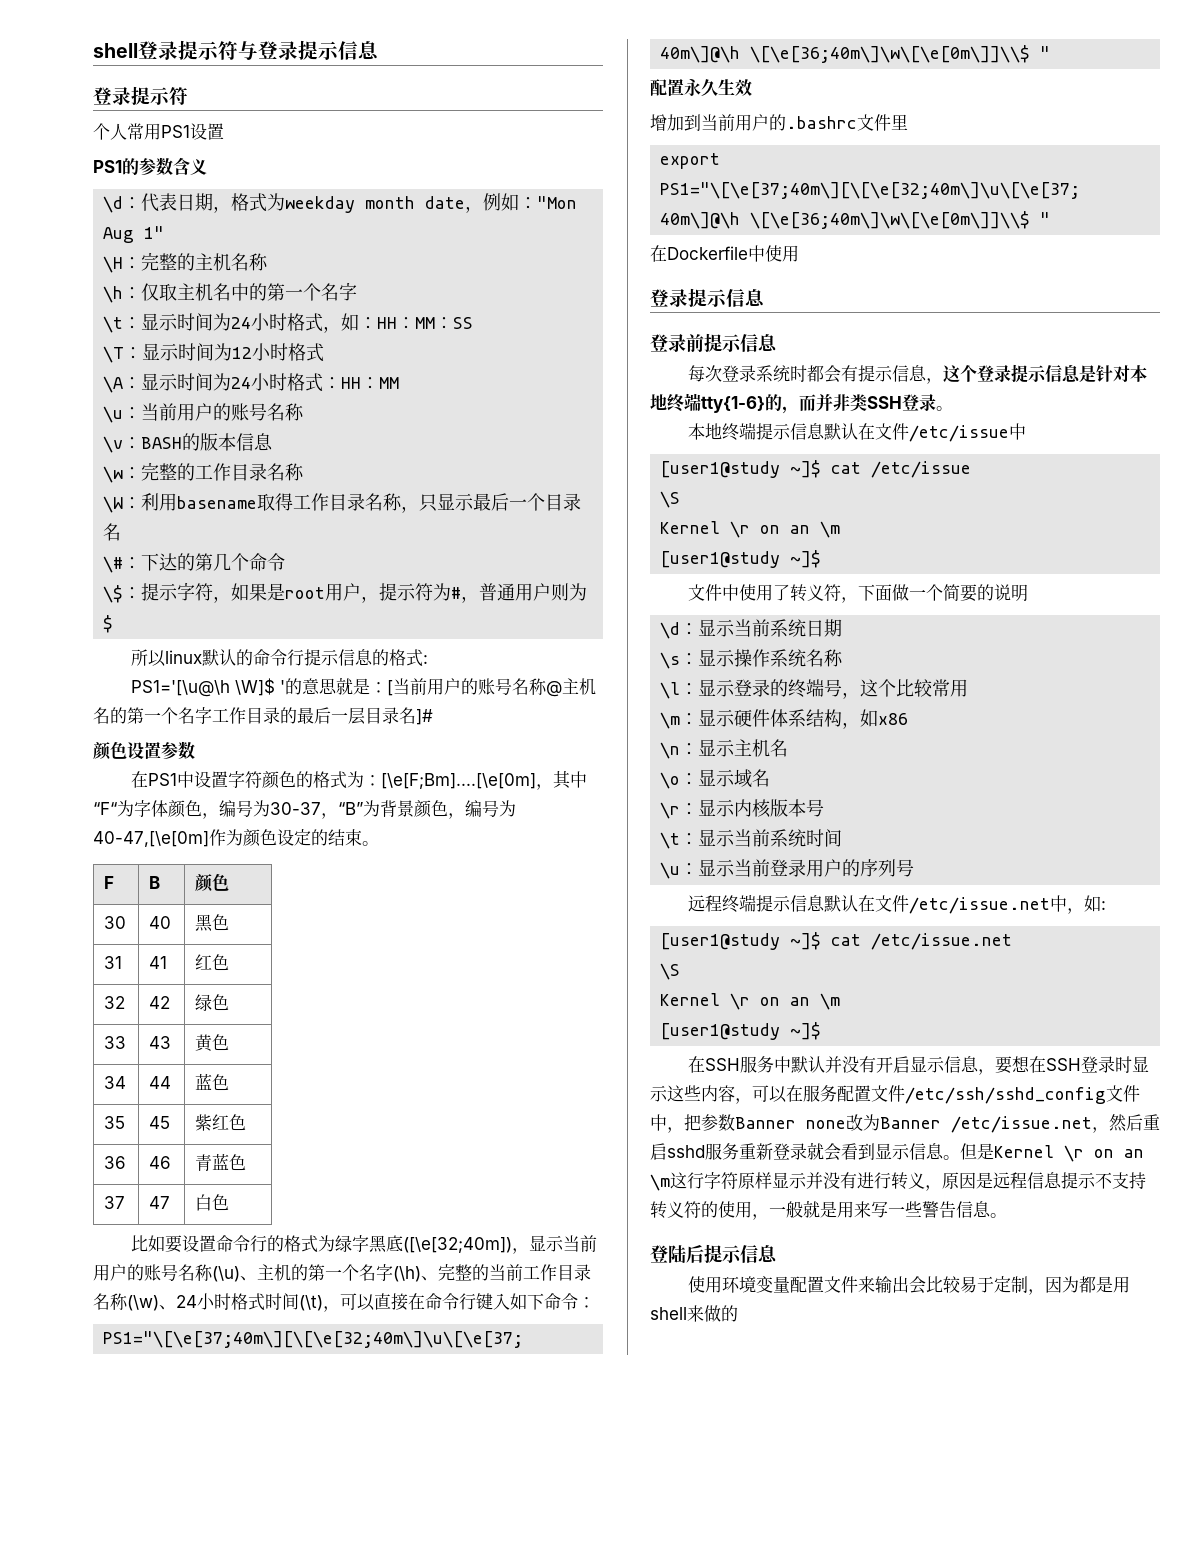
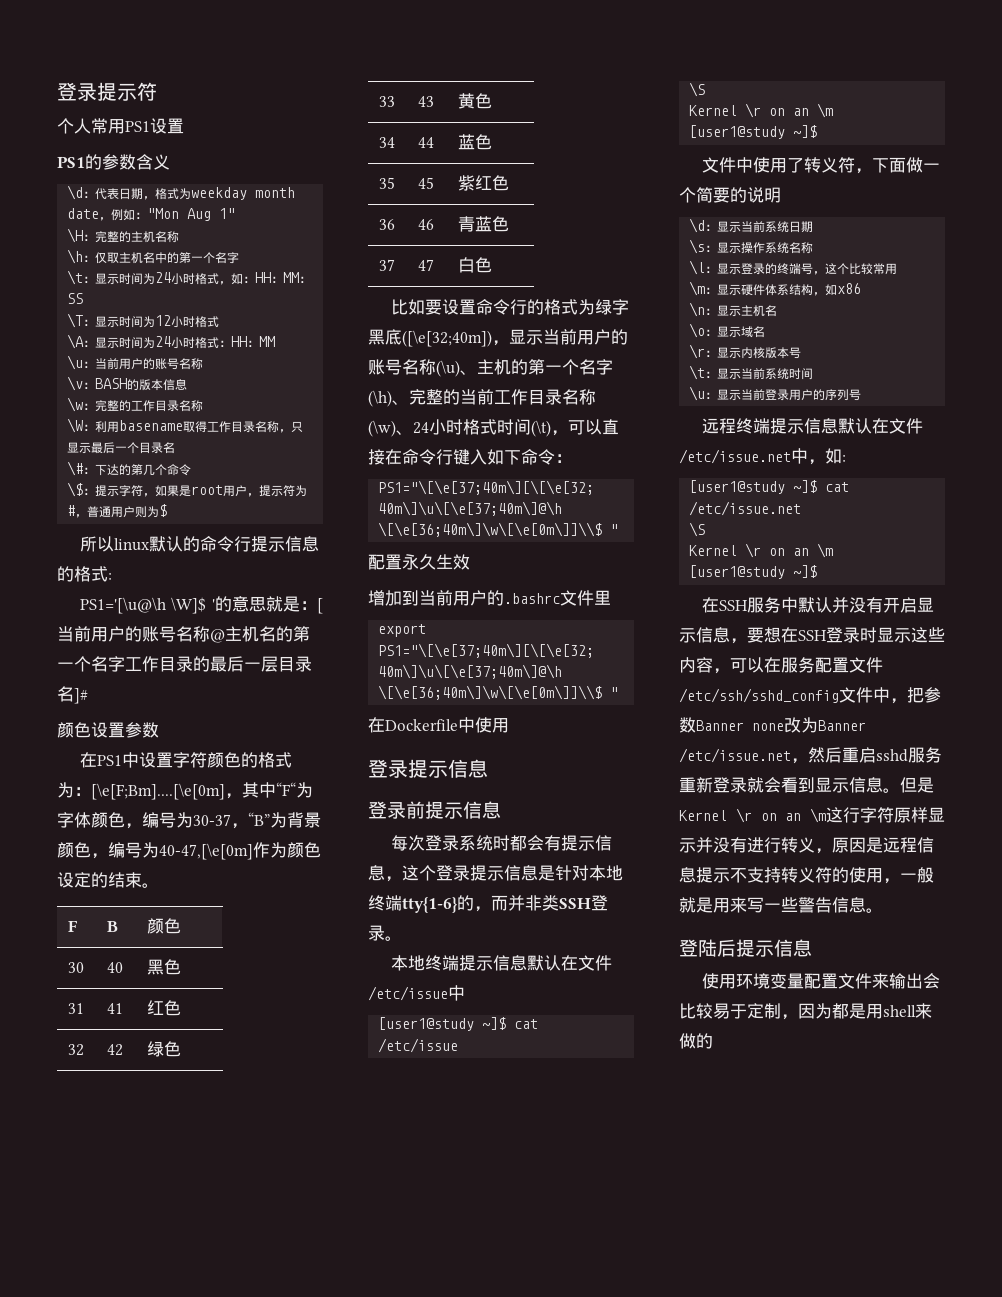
[93,40,379,60] shell登录提示符与登录提示信息 // -> (57, 91) none

